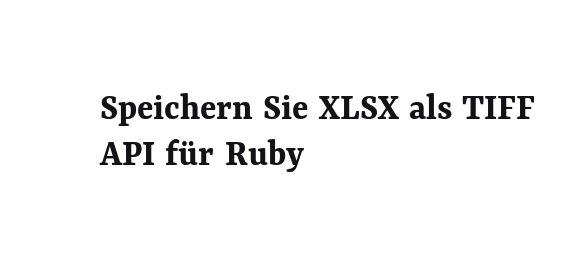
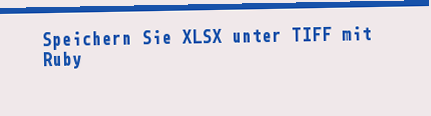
[408,93,536,119] [99,139,215,165] als TIFF API für -> [231,26,372,43] unter TIFF mit

